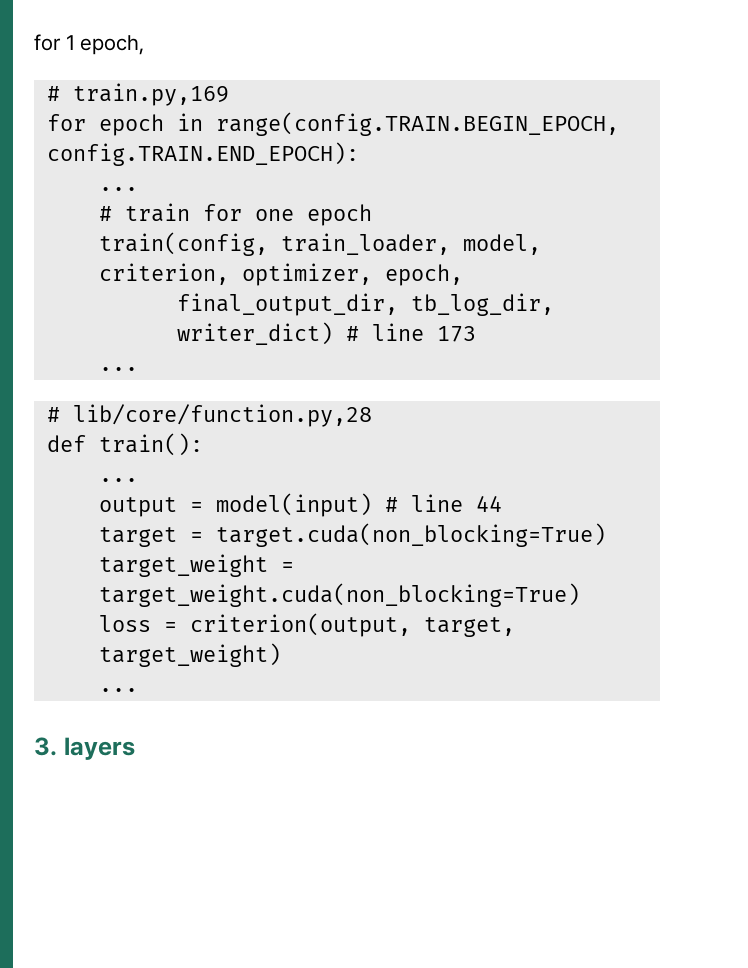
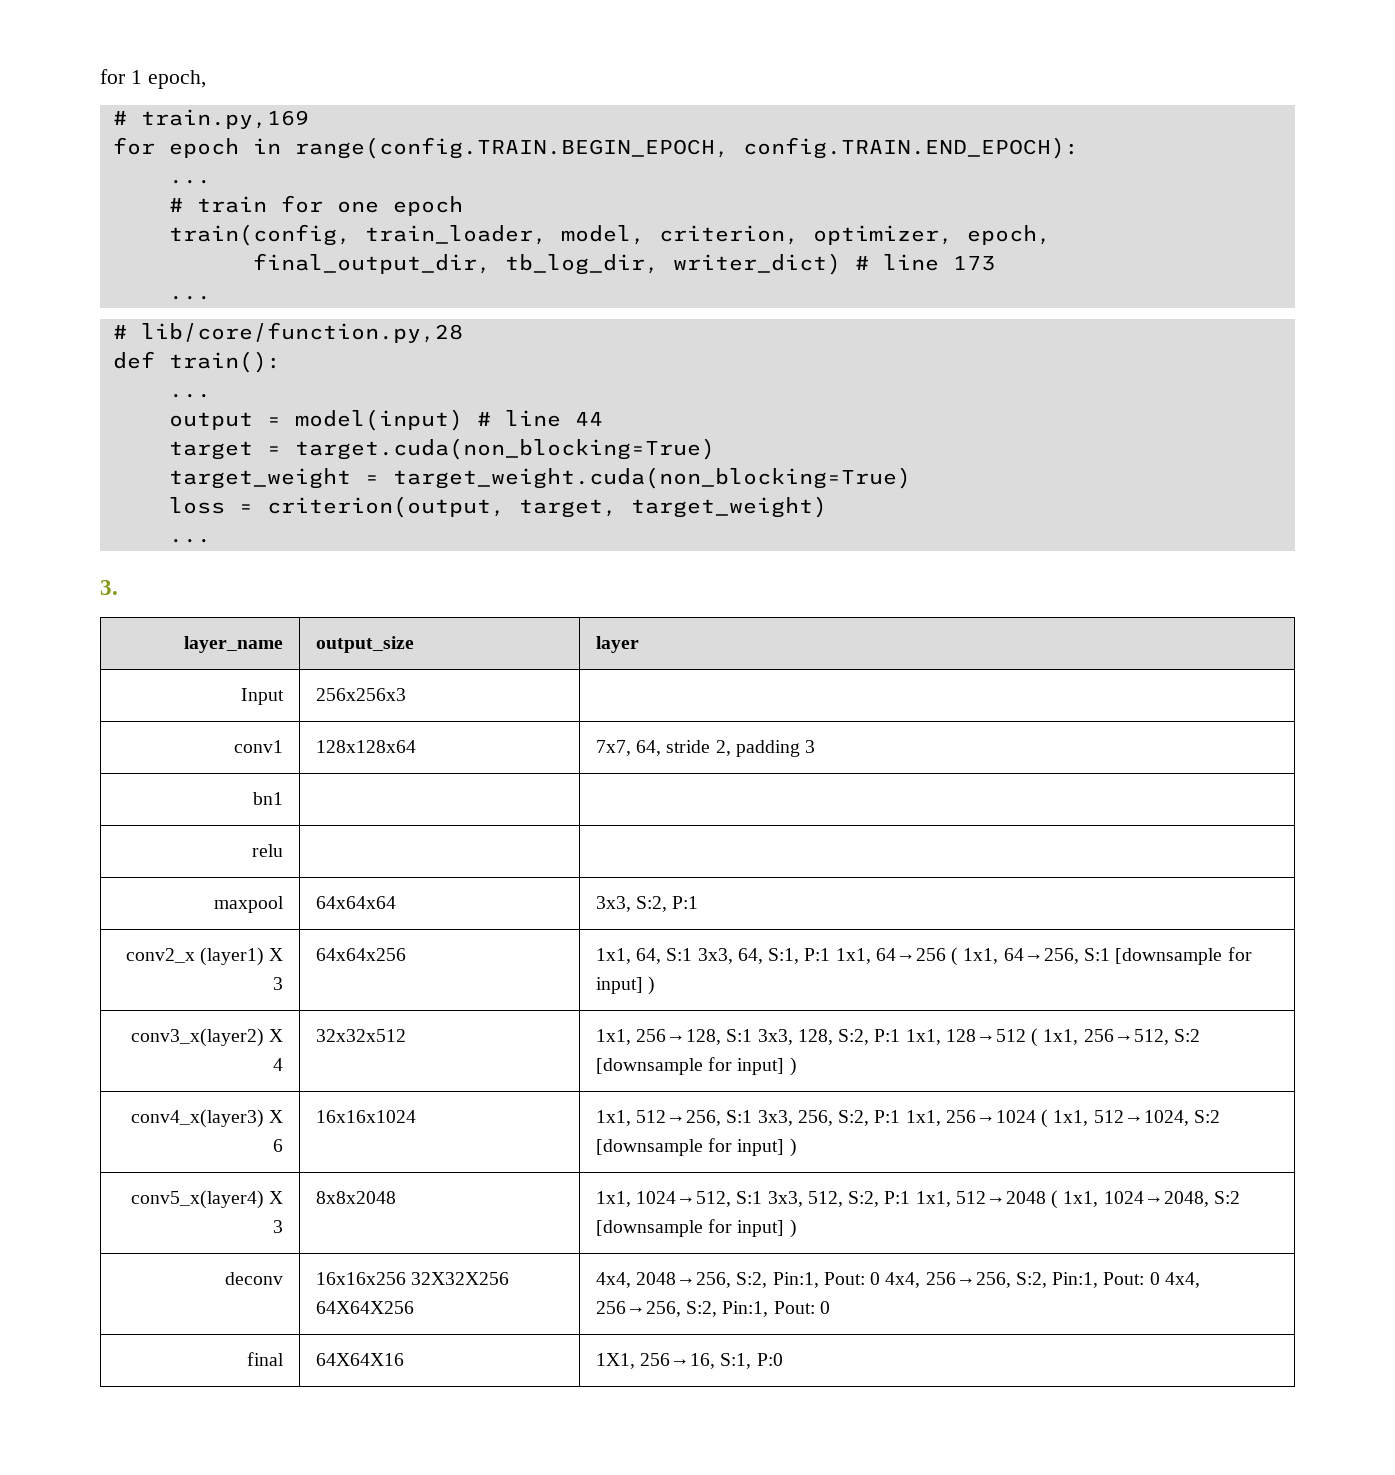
[63,737,135,760] layers -> [184,636,284,653] [315,636,414,653] [595,636,639,653] [241,688,285,705] [315,688,406,701] [234,740,284,753] [315,740,416,753] [595,740,816,757] [253,792,284,805] [252,844,284,857] [214,896,285,913] [315,896,396,909] [595,896,699,912] [125,947,284,966] [273,977,284,990] [315,948,406,961] [595,947,1252,966] [595,976,656,995] [130,1028,284,1047] [273,1058,284,1071] [315,1029,406,1042] [595,1028,1201,1047] [595,1057,797,1076] [130,1109,284,1128] [273,1139,284,1152] [315,1110,416,1123] [595,1109,1221,1128] [595,1138,797,1157] [130,1190,284,1209] [273,1220,284,1233] [315,1191,396,1204] [595,1190,1241,1209] [595,1219,797,1238] [225,1272,284,1285] [315,1272,510,1285] [315,1301,414,1314] [595,1272,1201,1288] [595,1301,830,1317] [247,1352,285,1366] [315,1353,404,1366] [595,1353,783,1369] // layer_name | output_size | layer // Input | 256x256x3 | // conv1 | 128x128x64 | 7x7, 64, stride 2, padding 3 // bn1 | | // relu | | // maxpool | 64x64x64 | 3x3, S:2, P:1 // conv2_x (layer1) X 3 | 64x64x256 | 1x1, 64, S:1 3x3, 64, S:1, P:1 1x1, 64→256 ( 1x1, 64→256, S:1 [downsample for input] ) // conv3_x(layer2) X 4 | 32x32x512 | 1x1, 256→128, S:1 3x3, 128, S:2, P:1 1x1, 128→512 ( 1x1, 256→512, S:2 [downsample for input] ) // conv4_x(layer3) X 6 | 16x16x1024 | 1x1, 512→256, S:1 3x3, 256, S:2, P:1 1x1, 256→1024 ( 1x1, 512→1024, S:2 [downsample for input] ) // conv5_x(layer4) X 3 | 8x8x2048 | 1x1, 1024→512, S:1 3x3, 512, S:2, P:1 1x1, 512→2048 ( 1x1, 1024→2048, S:2 [downsample for input] ) // deconv | 16x16x256 32X32X256 64X64X256 | 4x4, 2048→256, S:2, Pin:1, Pout: 0 4x4, 256→256, S:2, Pin:1, Pout: 0 4x4, 256→256, S:2, Pin:1, Pout: 0 // final | 64X64X16 | 1X1, 256→16, S:1, P:0

